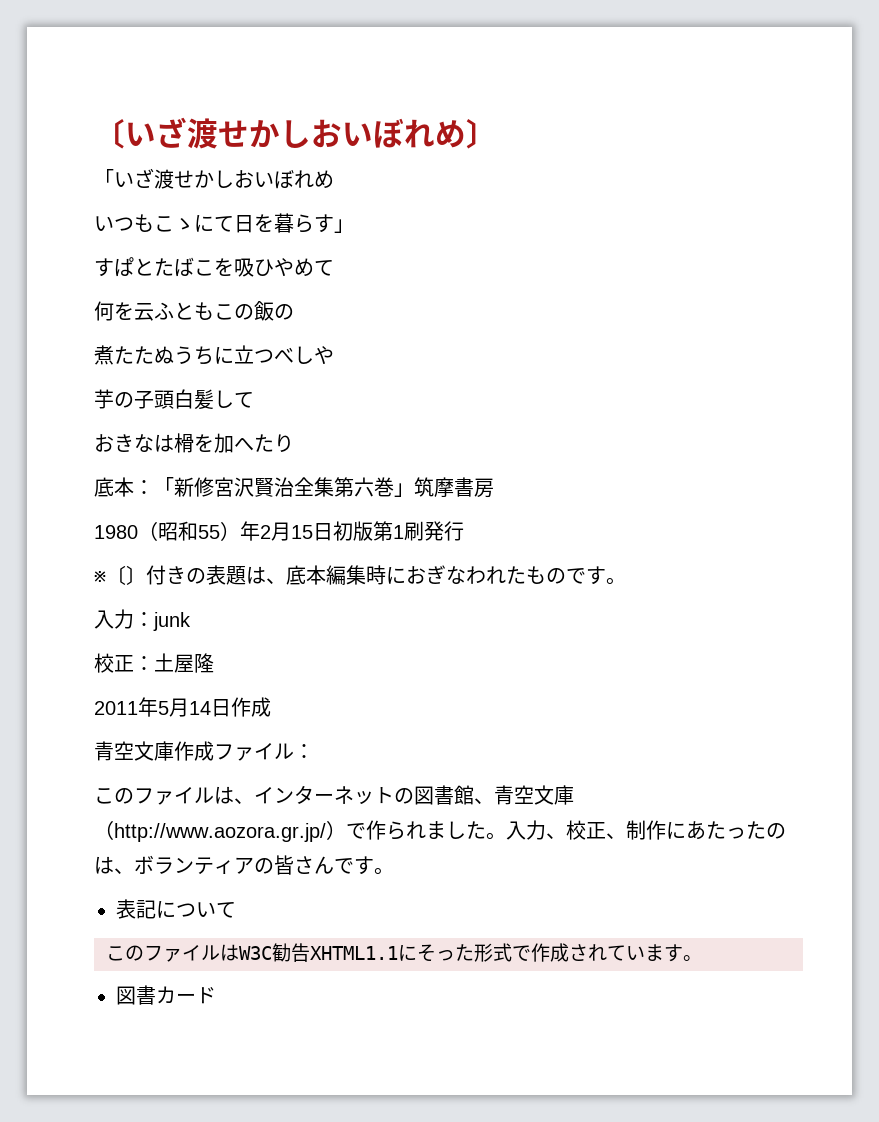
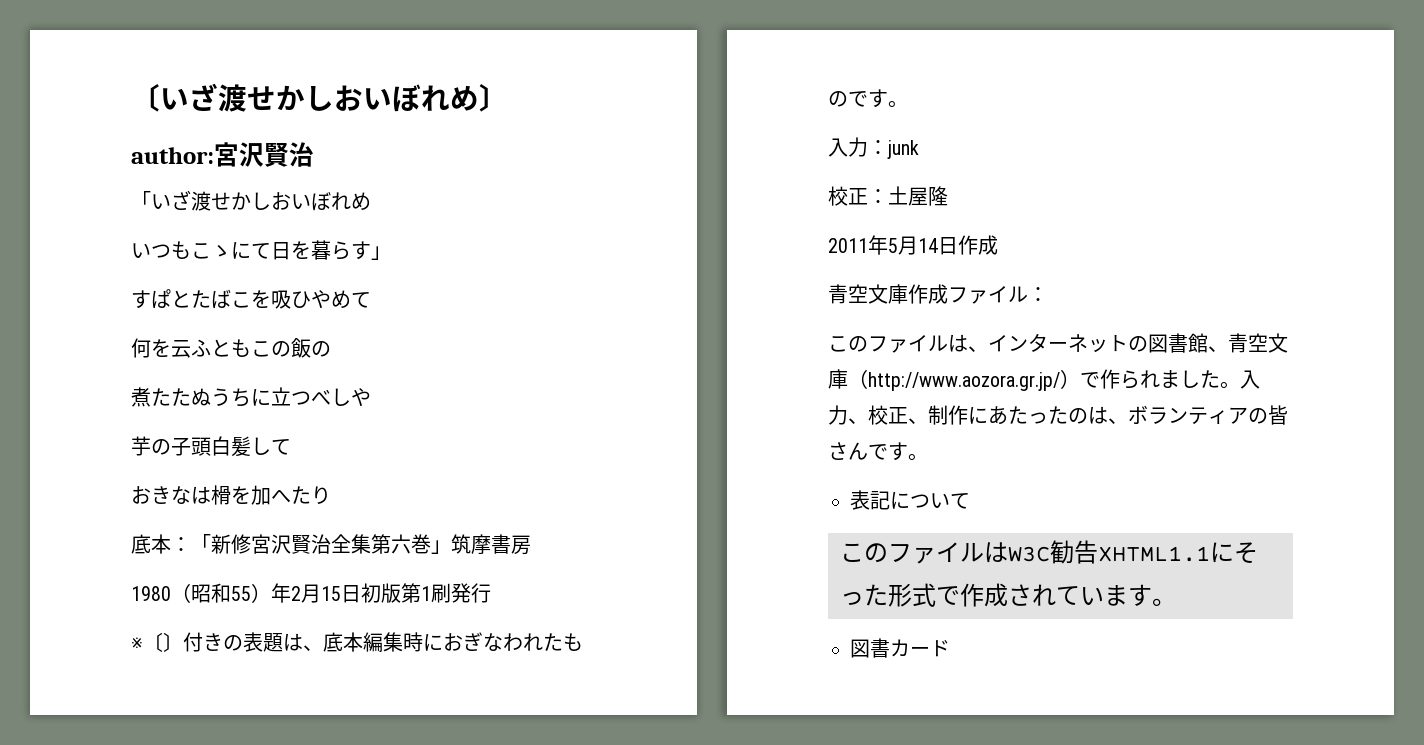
(497, 134) none -> [131,142,314,167] // author:宮沢賢治

